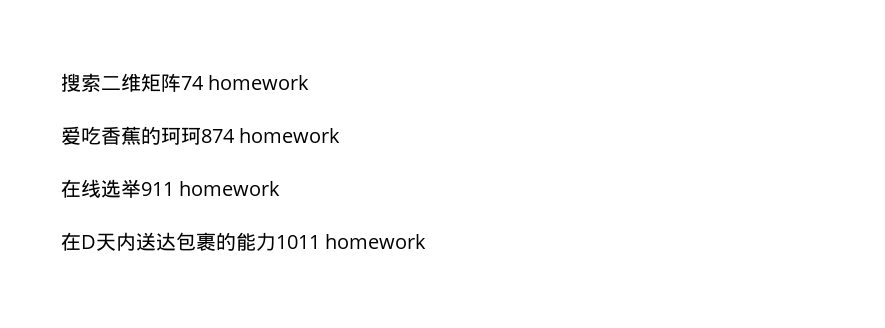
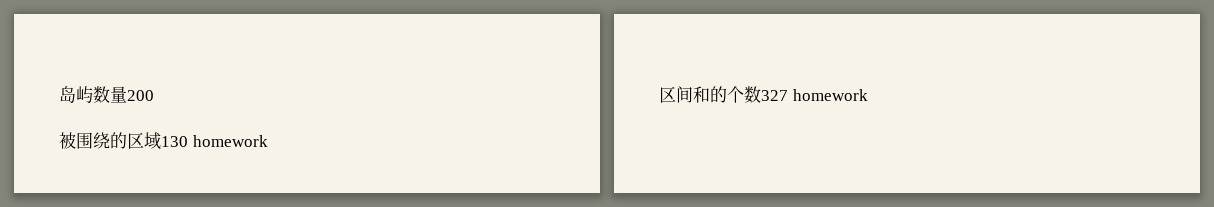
[61,73,310,92] [61,126,341,145] [61,179,281,198] [61,232,320,251] 搜索二维矩阵74 homework // 爱吃香蕉的珂珂874 homework // 在线选举911 homework // 在D天内送达包裹的能力1011 -> [59,86,154,103] [59,132,268,150] [659,86,788,103] 岛屿数量200 // 被围绕的区域130 homework // 区间和的个数327

